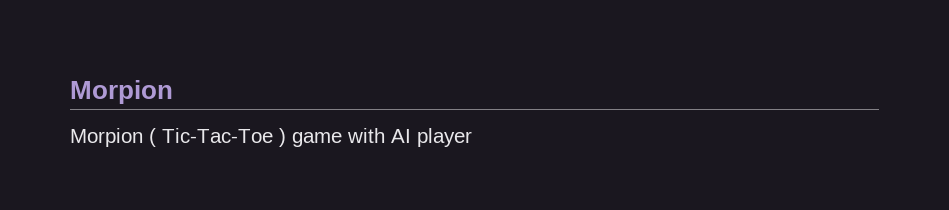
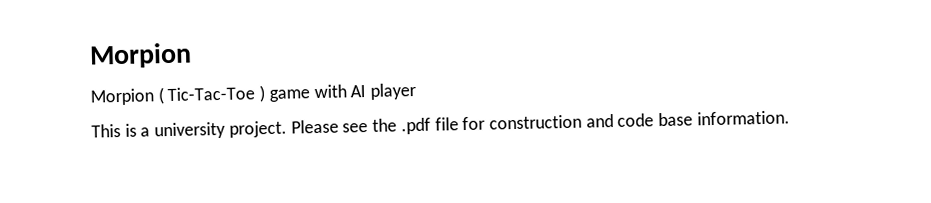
(472, 137) none -> [91,110,790,140] // This is a university project. Please see the .pdf file for construction and code base information.

